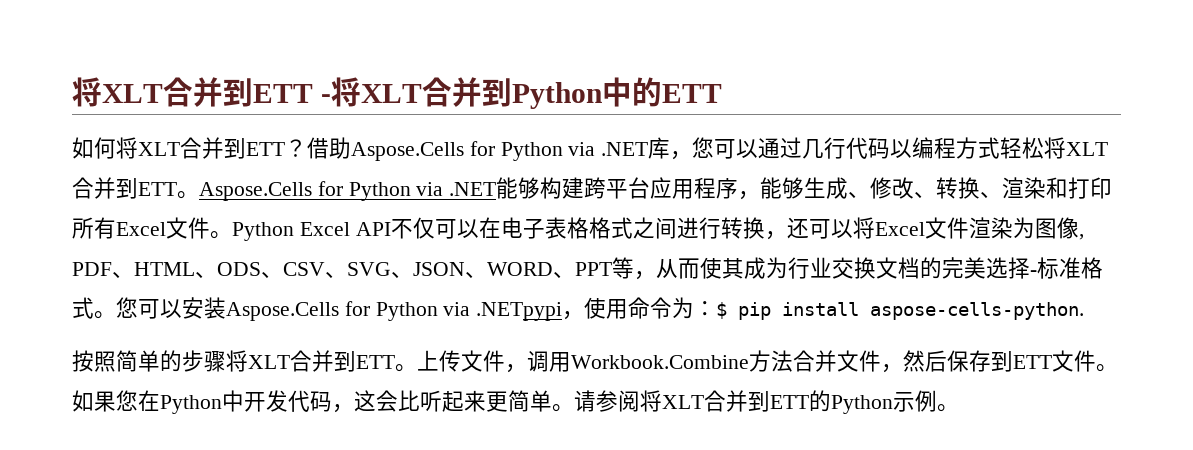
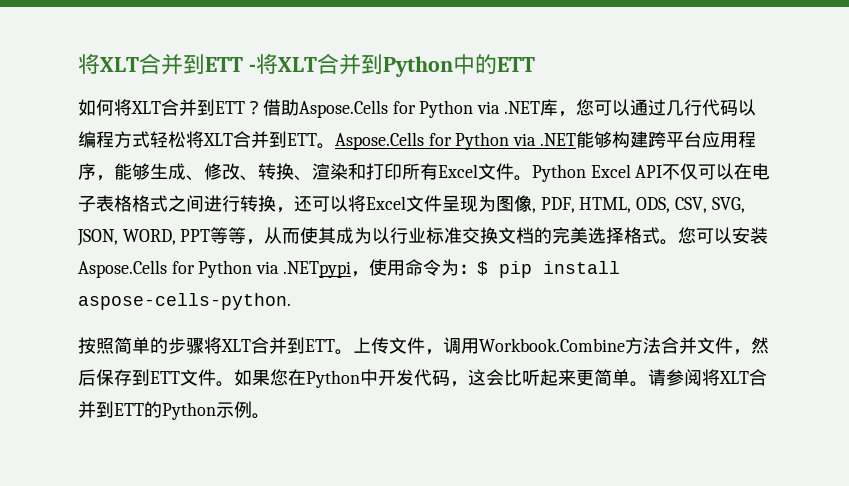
[968,217,1013,239] 渲染 -> [442,195,478,212] 呈现
[72,262,612,278] PDF、HTML、ODS、CSV、SVG、JSON、WORD、PPT -> [540,197,745,213] [77,227,229,246] PDF, HTML, ODS, CSV, SVG, JSON, WORD, PPT等
[788,257,832,279] 行业 -> [372,227,463,244] 以行业标准
[1030,257,1081,279] -标准 -> (625, 235) none

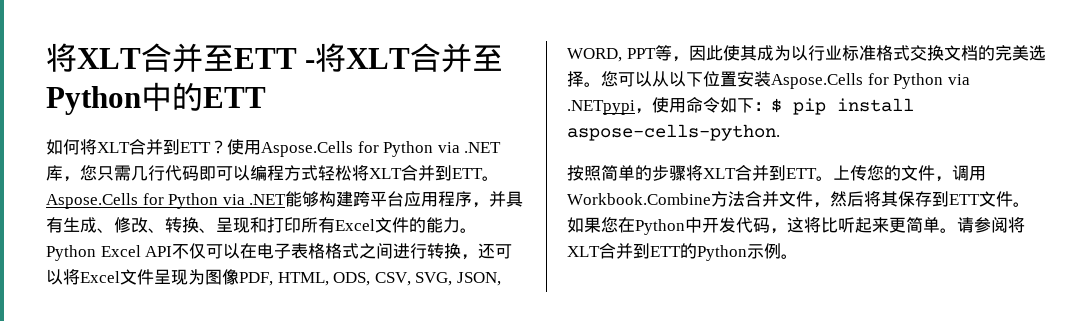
[78,53,205,75] 将XLT合并到 -> [46,43,234,73] 将XLT合并至
[360,54,383,74] 到 -> [472,45,504,71] 至
[263,99,299,116] 借助 -> [227,139,261,155] 使用
[593,99,666,116] 可以通过 -> [97,165,131,181] 只需
(738, 108) none -> [199,166,233,181] 即可
[114,163,150,180] 能够 -> [489,191,524,207] [46,217,63,233] 并具有
[312,163,348,180] 渲染 -> [216,217,250,233] 呈现
(514, 171) none -> [409,217,460,233] 的能力
[532,208,536,213] , -> (239, 277) none
[228,227,301,245] 等，从而 -> [671,45,723,62] ，因此
(463, 235) none -> [875,45,910,61] 格式
[624,227,661,244] 格式 -> (584, 79) none
(733, 235) none -> [652,71,737,87] 从以下位置
[440,259,459,276] 为 -> [720,97,754,113] 如下
(389, 345) none -> [867,165,901,181] 您的
(96, 377) none -> [864,191,898,207] 将其
[486,369,504,386] 会 -> [804,217,821,233] 将

